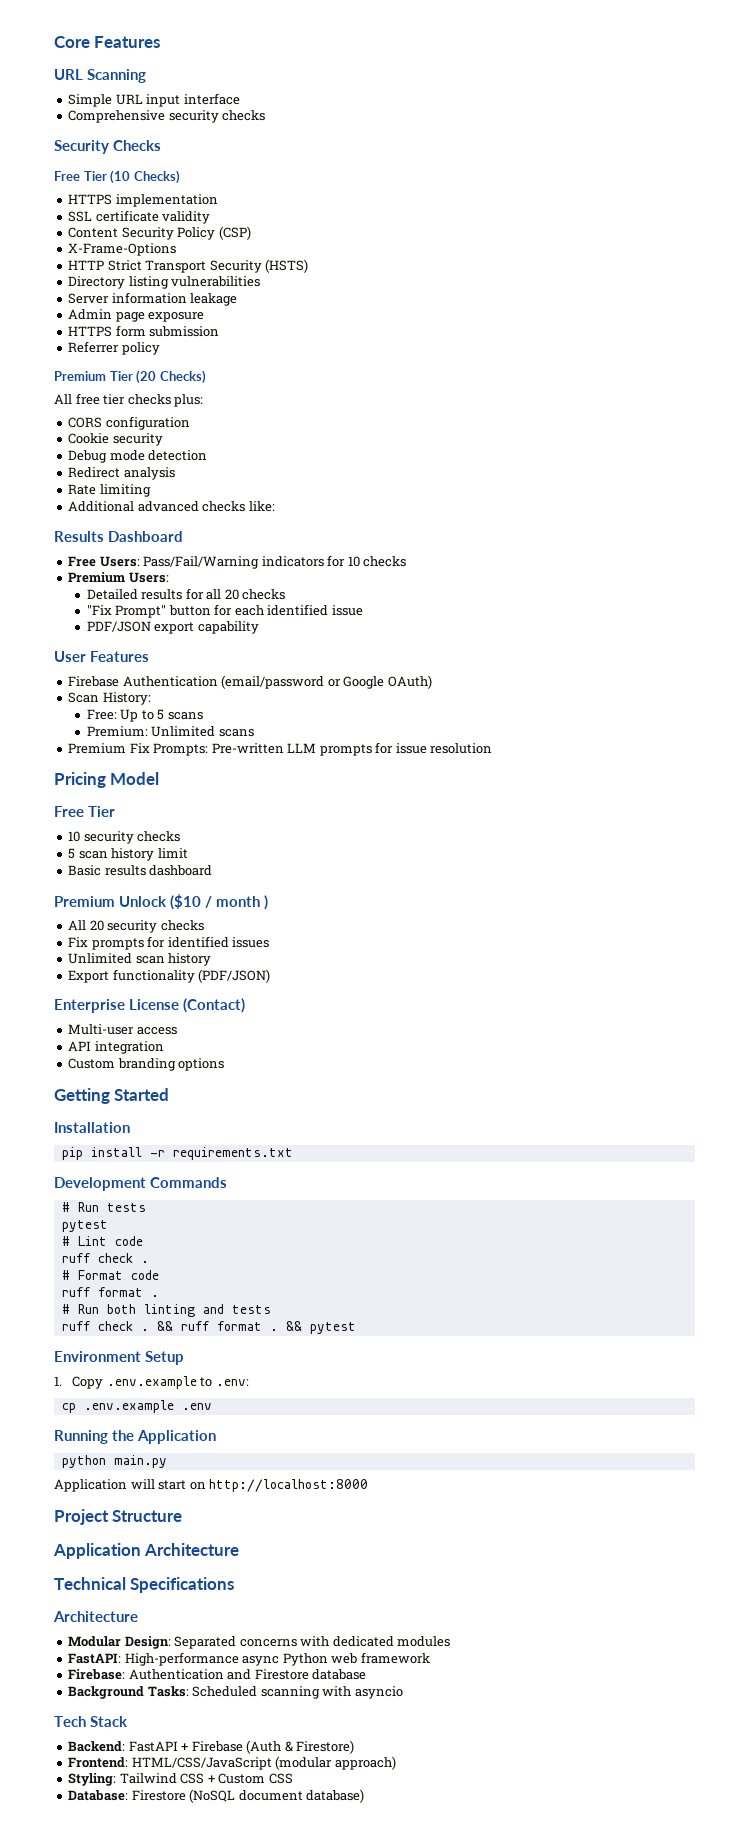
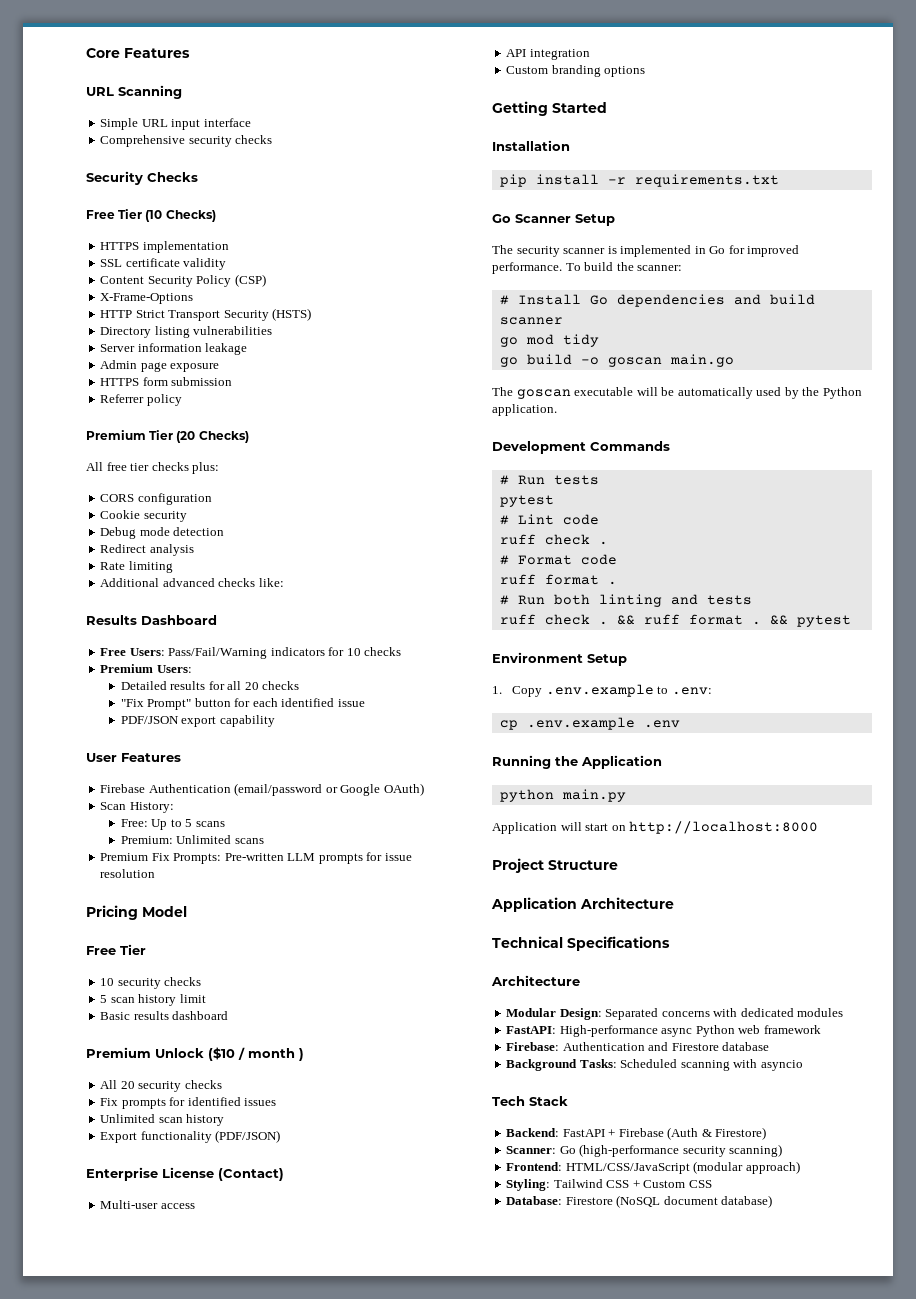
(293, 1153) none -> [492,214,615,226] [492,245,800,257] [492,262,683,274] [499,294,815,307] [499,317,563,325] [499,334,599,347] [499,354,734,367] [492,387,862,399] [492,404,557,416] // Go Scanner Setup // The security scanner is implemented in Go for improved performance. To build the scanner: // # Install Go dependencies and build scanner // go mod tidy // go build -o goscan main.go // The goscan executable will be automatically used by the Python application.
(355, 1747) none -> [506,1144,783,1157] // Scanner: Go (high-performance security scanning)

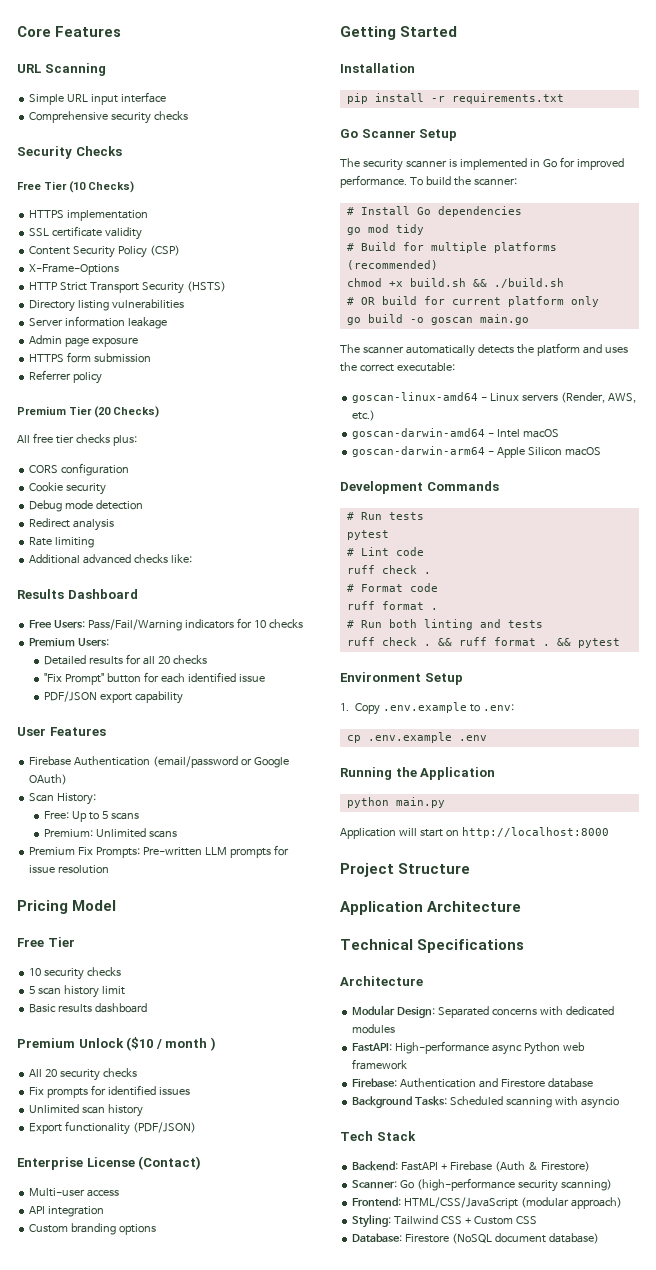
[733,294,815,305] [499,317,563,325] and build scanner -> (522, 211) none
(599, 340) none -> [346,242,557,253] [346,260,438,270] [346,278,564,288] [346,296,599,307] // # Build for multiple platforms (recommended) // chmod +x build.sh && ./build.sh // # OR build for current platform only
[516,387,862,399] [492,404,557,416] goscan executable will be automatically used by the Python application. -> [362,343,628,357] [340,362,455,372] [352,392,636,403] [352,410,376,421] [352,428,560,439] [352,446,601,458] scanner automatically detects the platform and uses the correct executable: // goscan-linux-amd64 - Linux servers (Render, AWS, etc.) // goscan-darwin-amd64 - Intel macOS // goscan-darwin-arm64 - Apple Silicon macOS

